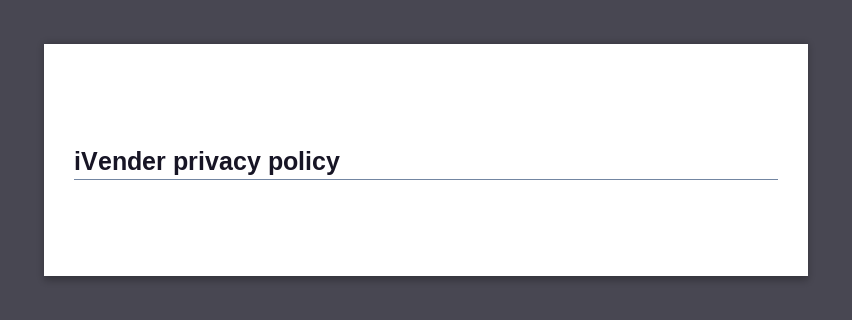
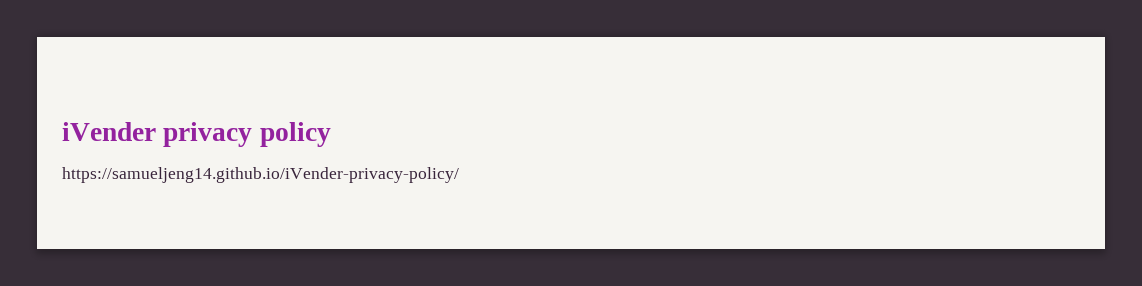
(340, 163) none -> [62,167,459,183] // https://samueljeng14.github.io/iVender-privacy-policy/

